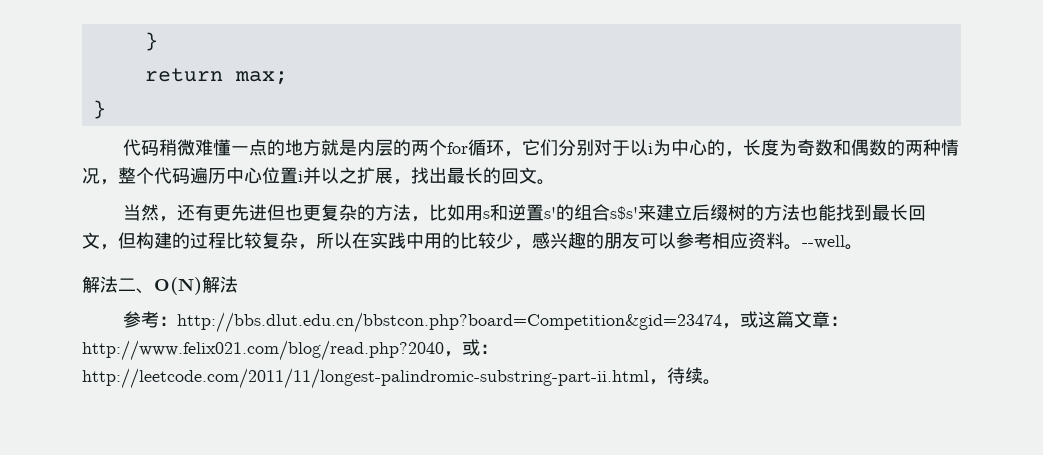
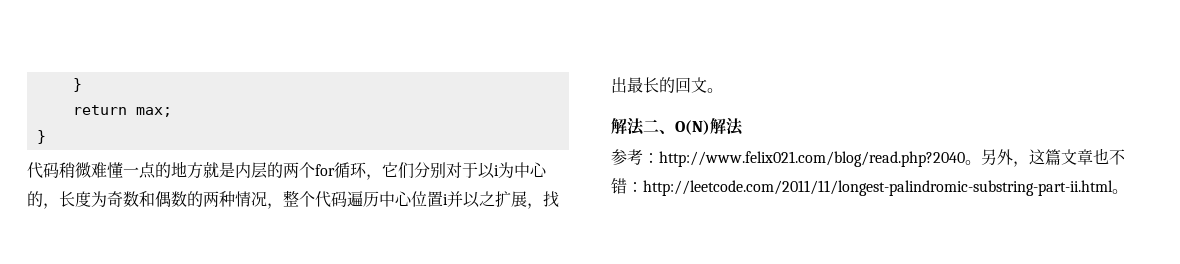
[122,204,926,222] [82,232,863,250] // 当然，还有更先进但也更复杂的方法，比如用s和逆置s'的组合s$s'来建立后缀树的方法也能找到最长回文，但构建的过程比较复杂，所以在实践中用的比较少，感兴趣的朋友可以参考相应资料。--well。 -> (723, 90) none
[176,311,848,333] [82,339,498,361] [82,367,703,389] http://bbs.dlut.edu.cn/bbstcon.php?board=Competition&gid=23474，或这篇文章：http://www.felix021.com/blog/read.php?2040，或：http://leetcode.com/2011/11/longest-palindromic-substring-part-ii.html，待续 -> [659,148,1125,167] [611,178,1113,196] http://www.felix021.com/blog/read.php?2040。另外，这篇文章也不错：http://leetcode.com/2011/11/longest-palindromic-substring-part-ii.html

